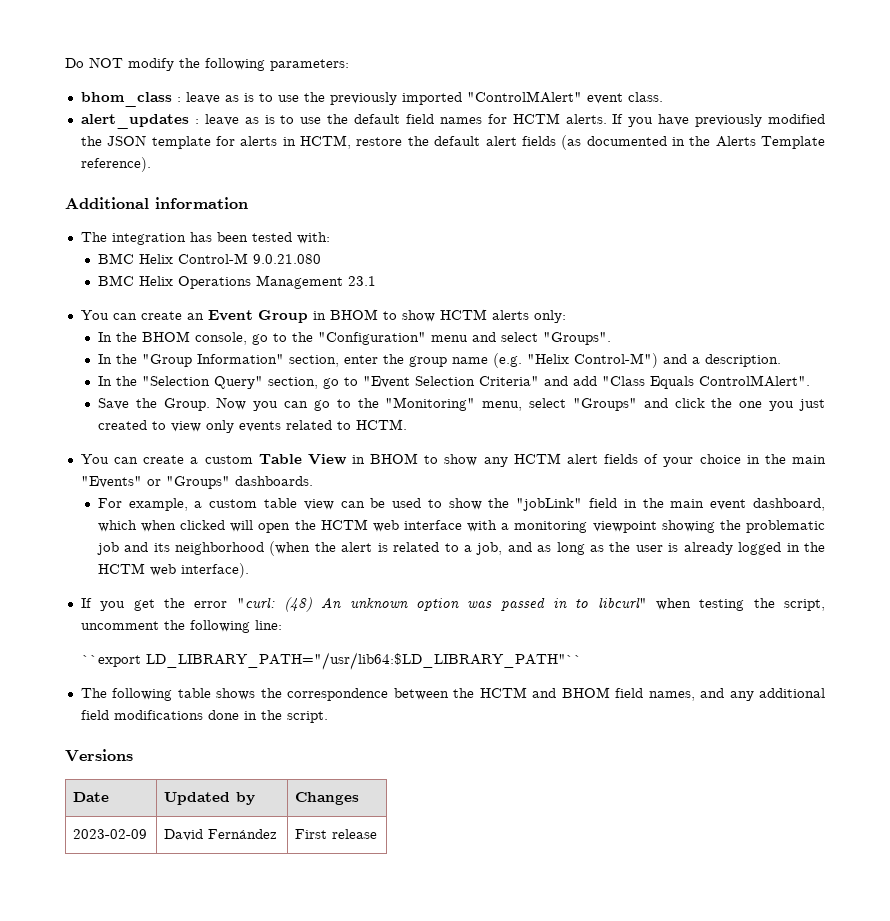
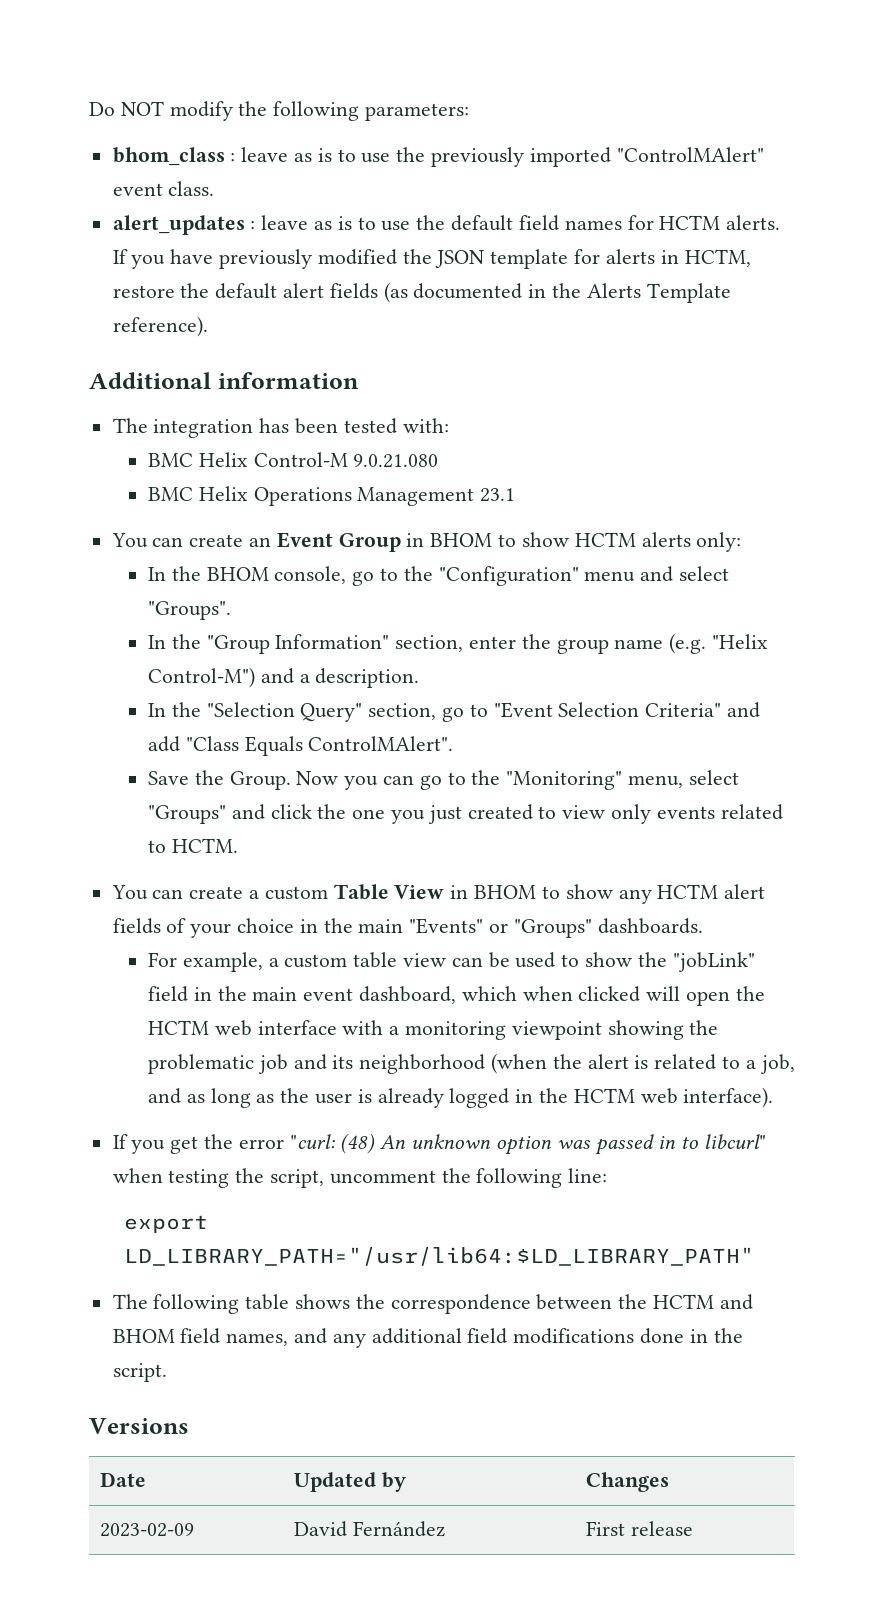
[81,652,582,670] ``export LD_LIBRARY_PATH="/usr/lib64:$LD_LIBRARY_PATH"`` -> [124,1215,209,1233] [124,1247,755,1266] export LD_LIBRARY_PATH="/usr/lib64:$LD_LIBRARY_PATH"

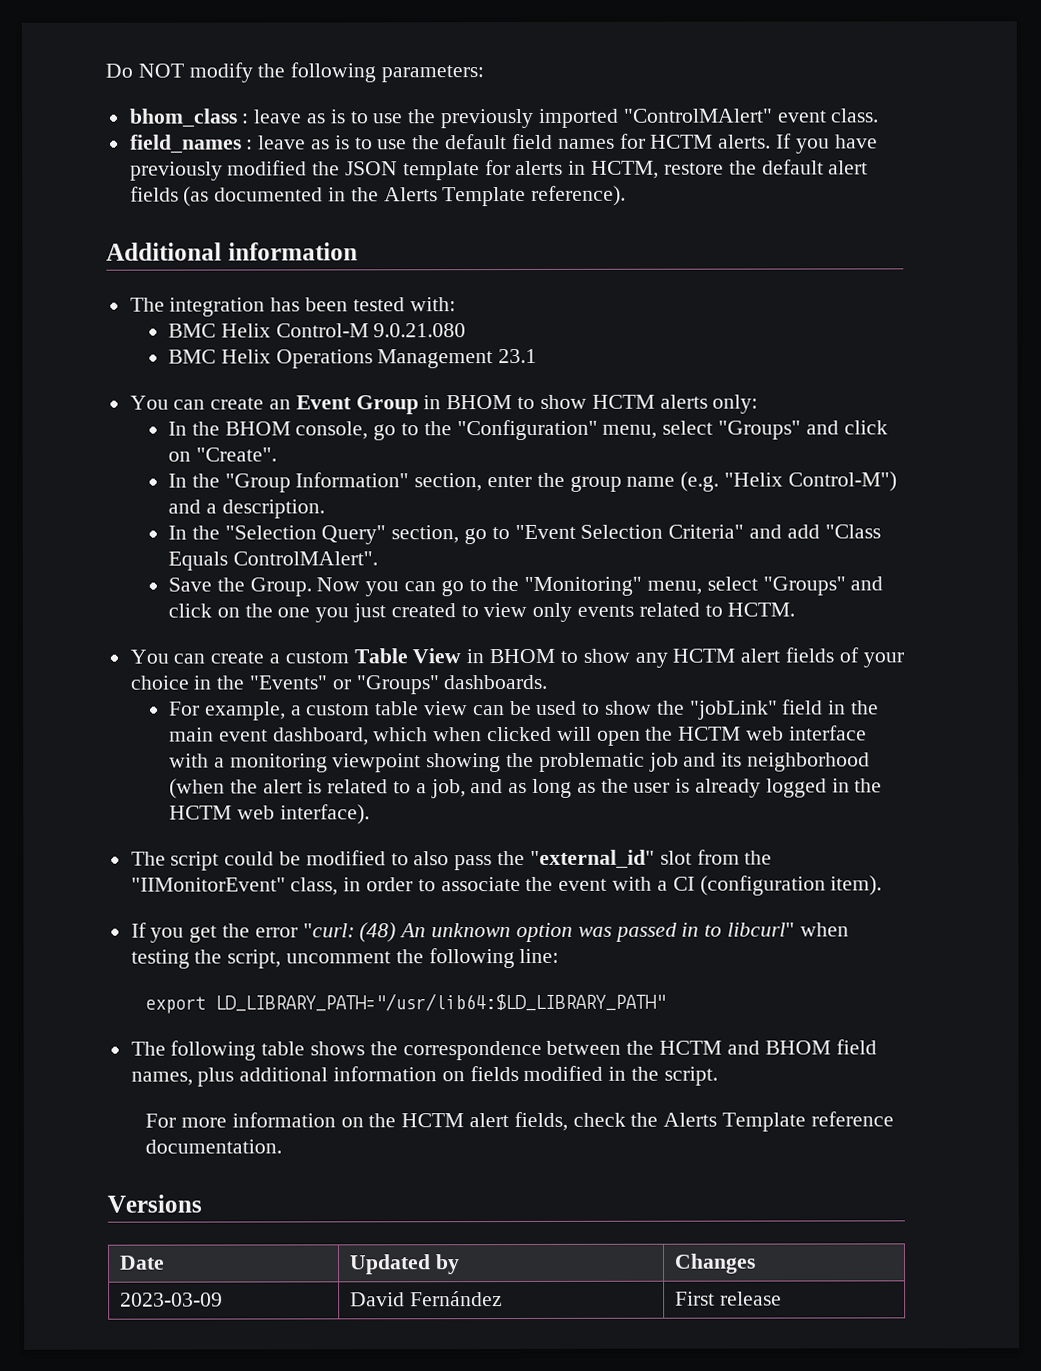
[112,215,245,235] alert_updates -> [129,134,242,154] field_names
[584,566,729,582] [147,601,231,620] menu and select "Groups". -> [602,420,888,440] [167,447,277,462] menu, select "Groups" and click on "Create".
(312, 811) none -> [216,607,240,618] on
[358,919,404,933] main -> (246, 682) none
(774, 1097) none -> [130,849,773,871] [130,875,883,896] // The script could be modified to also pass the "external_id" slot from the "IIMonitorEvent" class, in order to associate the event with a CI (configuration item).
[294,1328,743,1348] [112,1363,167,1382] and any additional field modifications done in the script. -> [197,1065,718,1087] [145,1111,894,1132] [145,1139,283,1154] plus additional information on fields modified in the script. // For more information on the HCTM alert fields, check the Alerts Template reference documentation.
[100,1523,195,1537] 2023-02-09 -> [120,1292,224,1307] 2023-03-09

